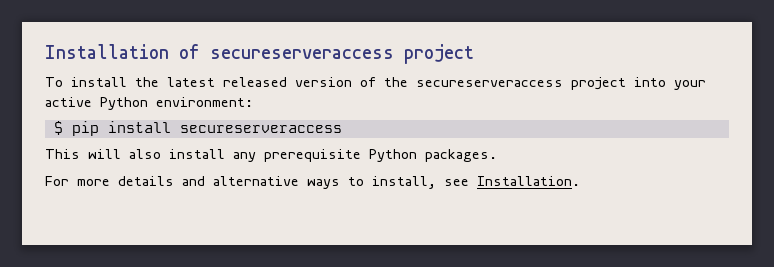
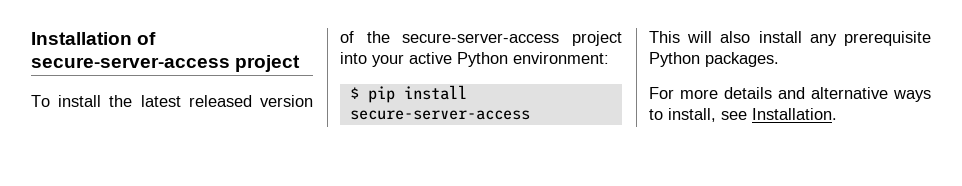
[210,49,394,59] secureserveraccess -> [31,57,230,68] secure-server-access
[416,80,563,87] secureserveraccess -> [402,33,560,43] secure-server-access
[179,125,342,133] secureserveraccess -> [349,110,530,120] secure-server-access

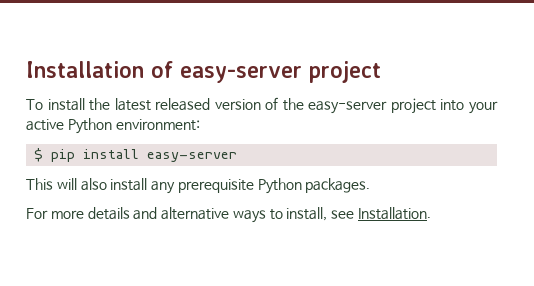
[31,57,230,68] secure-server-access -> [180,66,302,83] easy-server
[402,33,560,43] secure-server-access -> [308,101,388,114] easy-server
[349,110,530,120] secure-server-access -> [147,152,238,162] easy-server

